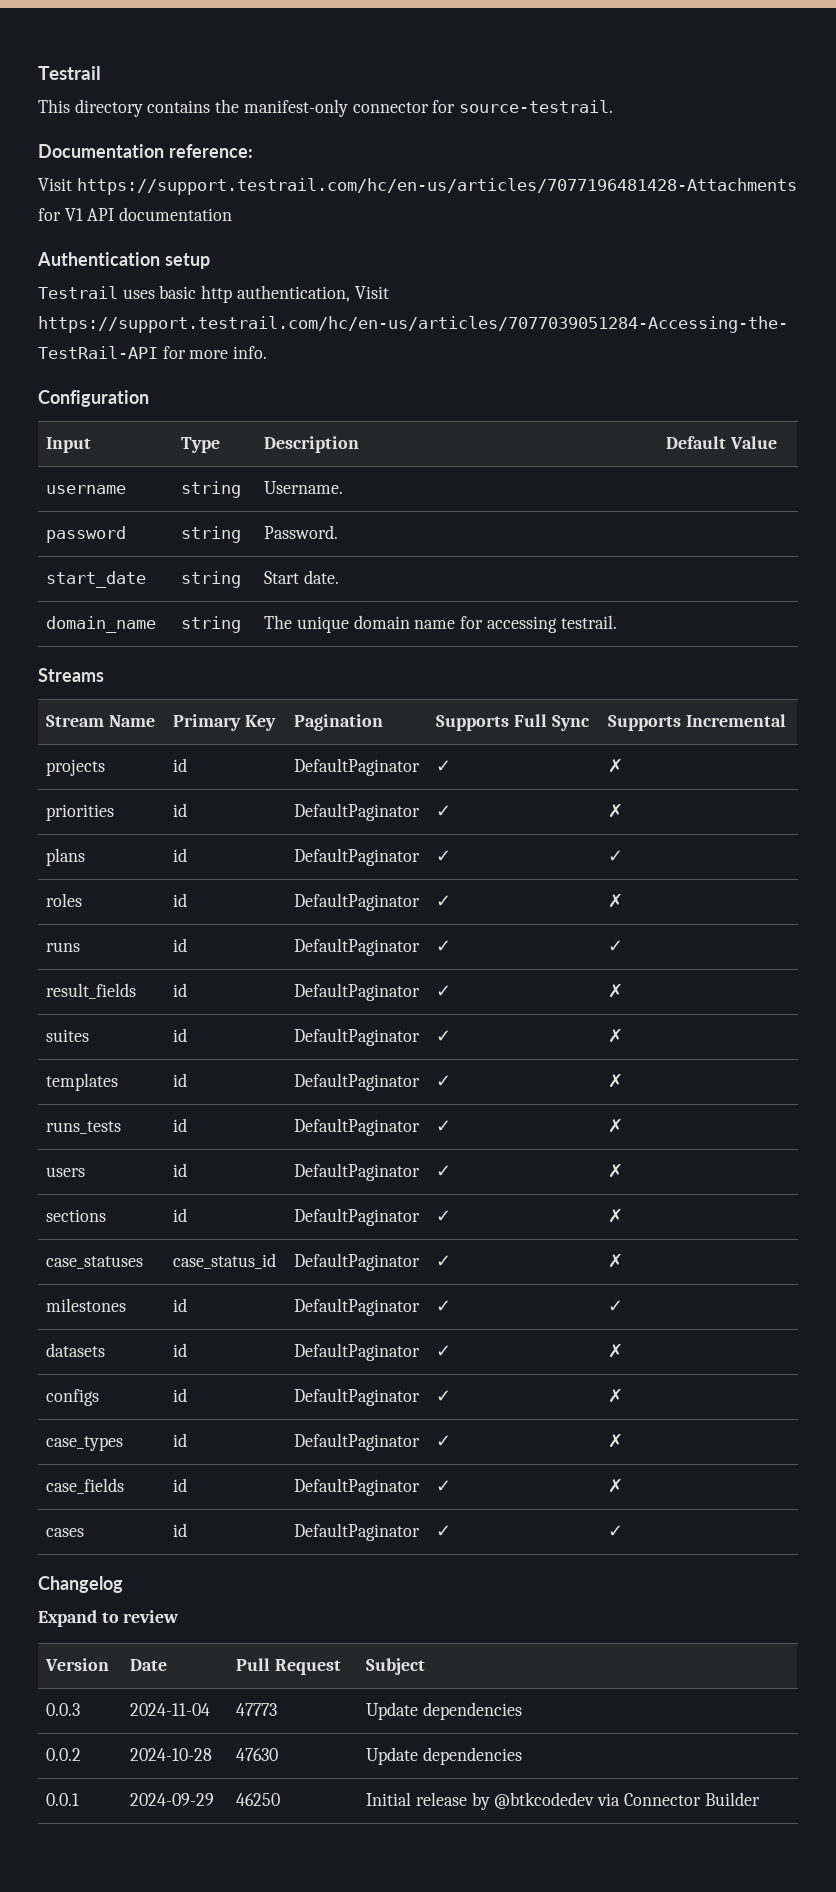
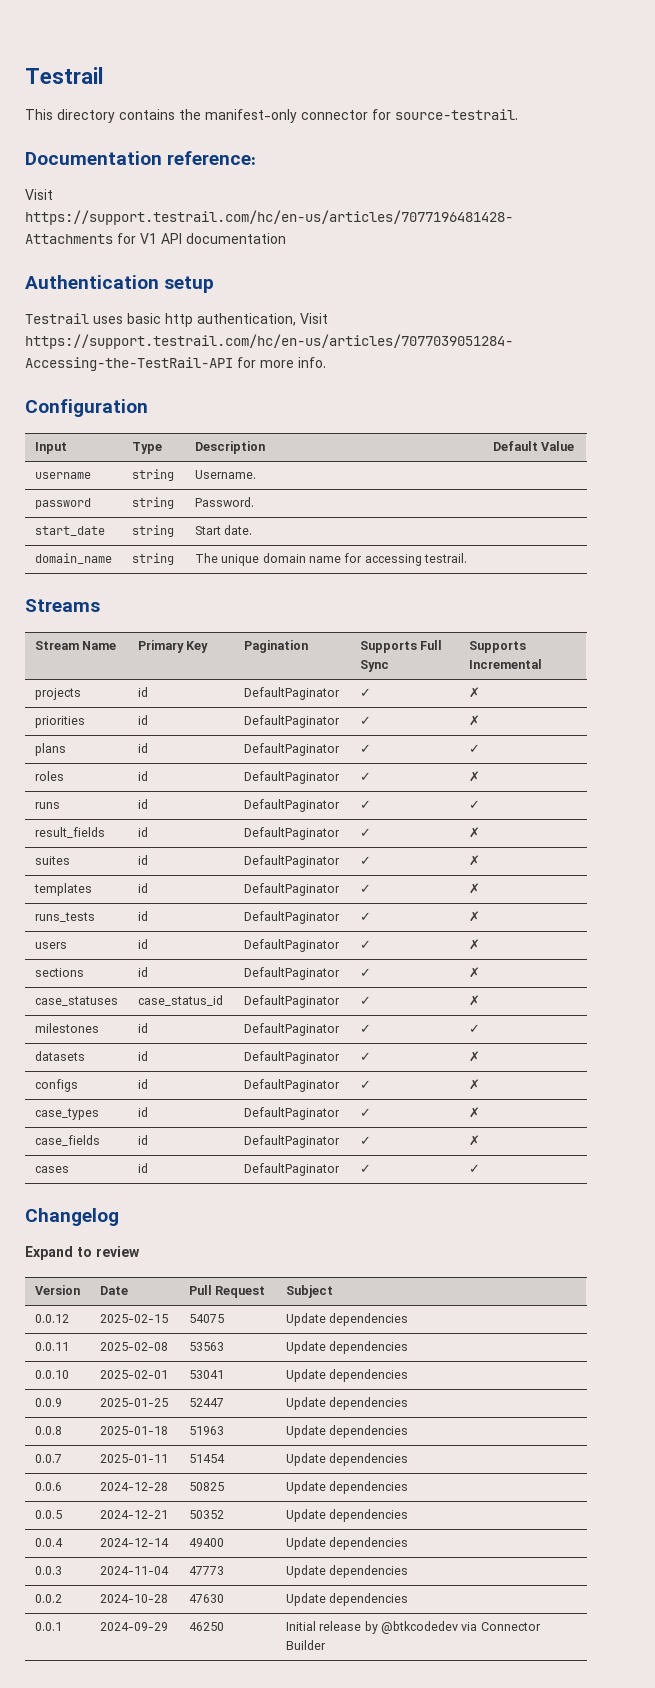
(426, 1666) none -> [34,1314,69,1323] [99,1314,168,1323] [188,1314,224,1323] [285,1313,409,1326] [34,1342,69,1351] [99,1342,168,1351] [188,1342,224,1351] [285,1341,409,1354] [34,1370,69,1379] [99,1370,168,1379] [188,1370,224,1379] [285,1369,409,1382] [34,1398,62,1407] [99,1398,168,1407] [188,1398,224,1407] [285,1397,409,1410] [34,1426,62,1435] [99,1426,168,1435] [188,1426,224,1435] [285,1425,409,1438] [34,1454,62,1463] [99,1454,168,1463] [188,1454,225,1463] [285,1453,409,1466] [34,1482,62,1491] [99,1482,168,1491] [188,1482,224,1491] [285,1481,409,1494] [34,1510,62,1519] [99,1510,168,1519] [188,1510,224,1519] [285,1509,409,1522] [34,1538,63,1547] [99,1538,169,1547] [188,1538,224,1547] [285,1537,409,1550] // 0.0.12 | 2025-02-15 | 54075 | Update dependencies // 0.0.11 | 2025-02-08 | 53563 | Update dependencies // 0.0.10 | 2025-02-01 | 53041 | Update dependencies // 0.0.9 | 2025-01-25 | 52447 | Update dependencies // 0.0.8 | 2025-01-18 | 51963 | Update dependencies // 0.0.7 | 2025-01-11 | 51454 | Update dependencies // 0.0.6 | 2024-12-28 | 50825 | Update dependencies // 0.0.5 | 2024-12-21 | 50352 | Update dependencies // 0.0.4 | 2024-12-14 | 49400 | Update dependencies

